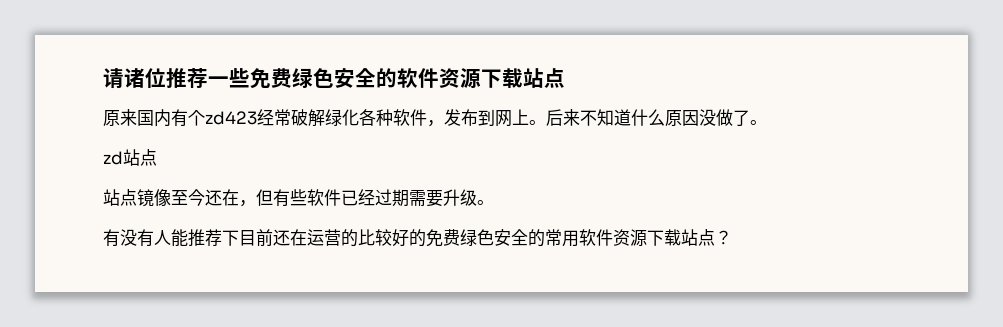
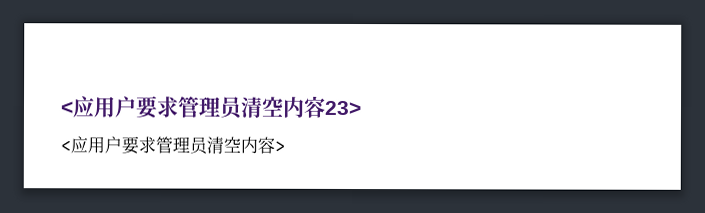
[103,68,565,89] [103,109,767,127] [103,149,157,166] [103,189,494,207] [103,229,732,247] 请诸位推荐一些免费绿色安全的软件资源下载站点 // 原来国内有个zd423经常破解绿化各种软件，发布到网上。后来不知道什么原因没做了。 // zd站点 // 站点镜像至今还在，但有些软件已经过期需要升级。 // 有没有人能推荐下目前还在运营的比较好的免费绿色安全的常用软件资源下载站点？ -> [60,95,362,120] [60,136,285,155] <应用户要求管理员清空内容23> // <应用户要求管理员清空内容>

